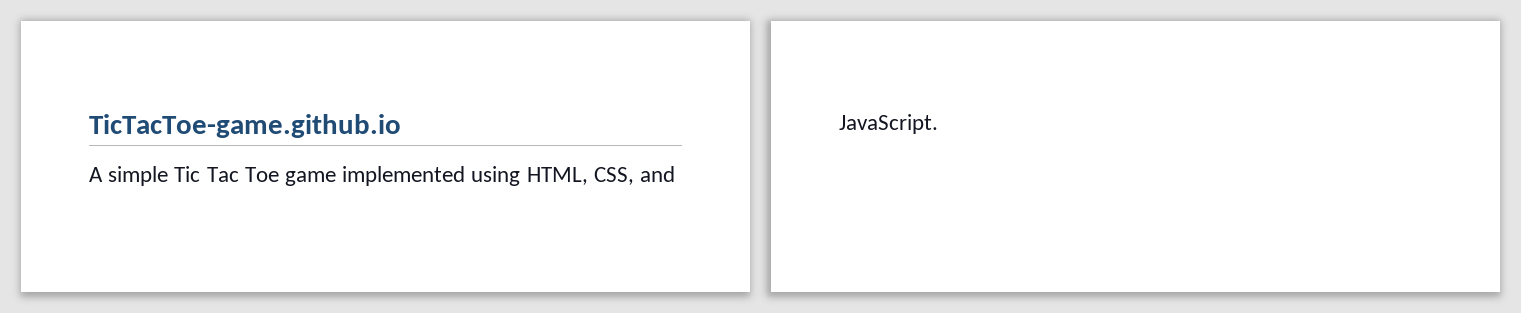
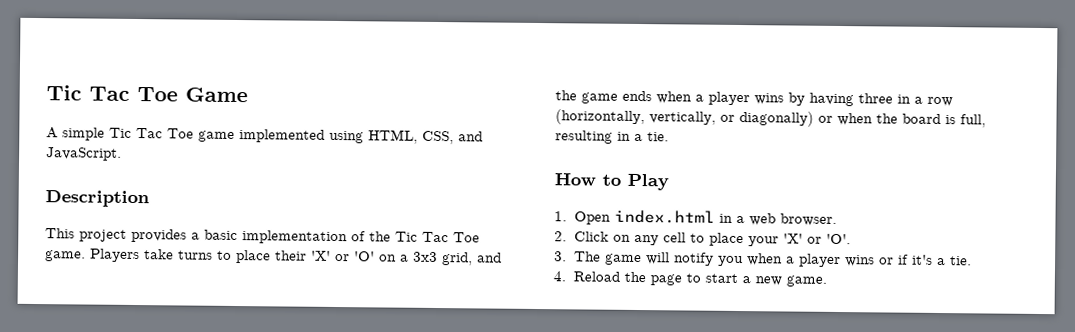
[89,114,401,138] TicTacToe-game.github.io -> [46,85,248,103] Tic Tac Toe Game
(938, 124) none -> [45,190,150,208] [45,228,480,245] [45,248,502,266] [555,90,953,107] [555,109,986,128] [555,130,669,144] [554,173,669,191] [554,209,838,226] [554,231,852,247] [554,251,973,268] [553,271,828,287] // Description // This project provides a basic implementation of the Tic Tac Toe game. Players take turns to place their 'X' or 'O' on a 3x3 grid, and the game ends when a player wins by having three in a row (horizontally, vertically, or diagonally) or when the board is full, resulting in a tie. // How to Play // 1. Open index.html in a web browser. // 2. Click on any cell to place your 'X' or 'O'. // 3. The game will notify you when a player wins or if it's a tie. // 4. Reload the page to start a new game.

